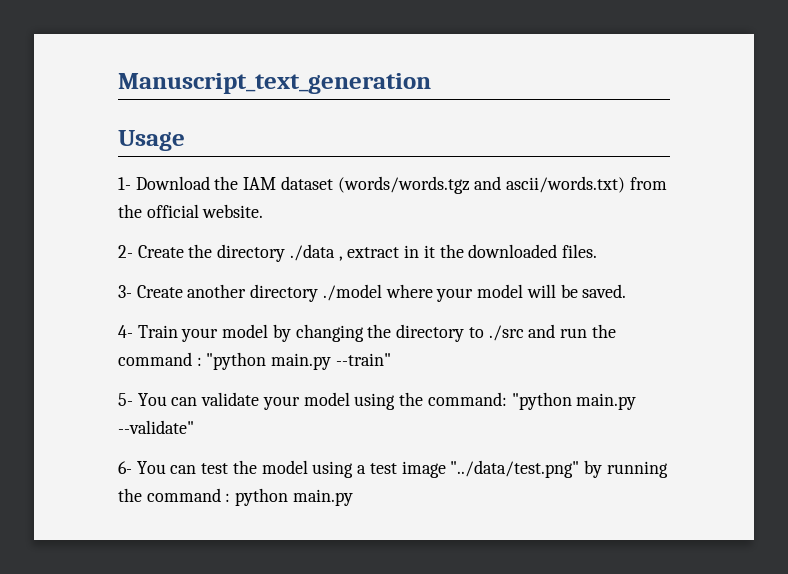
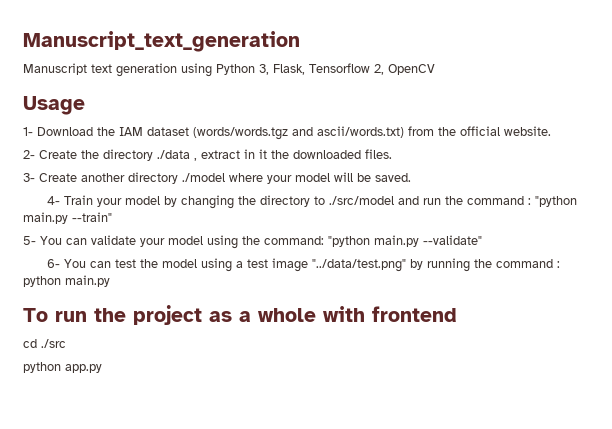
(431, 83) none -> [23,63,435,77] // Manuscript text generation using Python 3, Flask, Tensorflow 2, OpenCV
[488,325,524,341] ./src -> [329,196,395,205] ./src/model
(353, 497) none -> [23,305,457,325] [23,339,66,348] [23,362,102,373] // To run the project as a whole with frontend // cd ./src // python app.py

